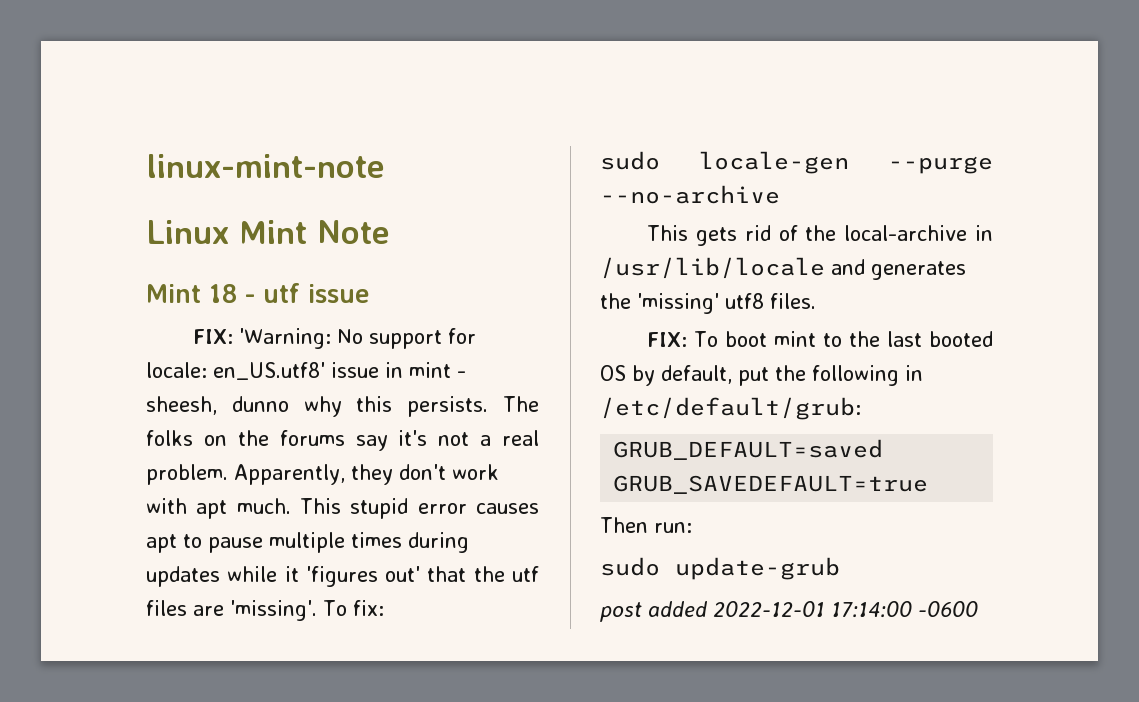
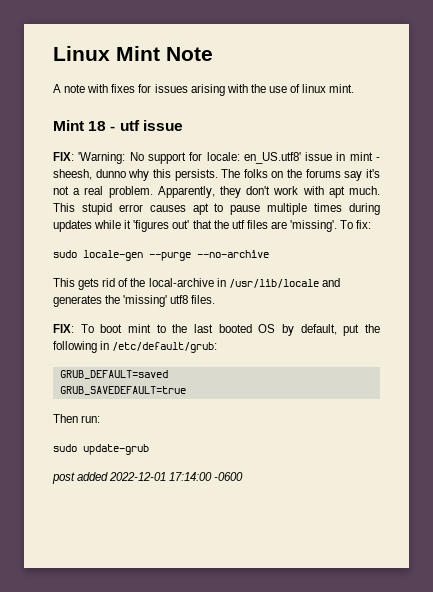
[146,154,385,178] linux-mint-note // -> (53, 53) none
(390, 232) none -> [53,84,355,96] // A note with fixes for issues arising with the use of linux mint.

